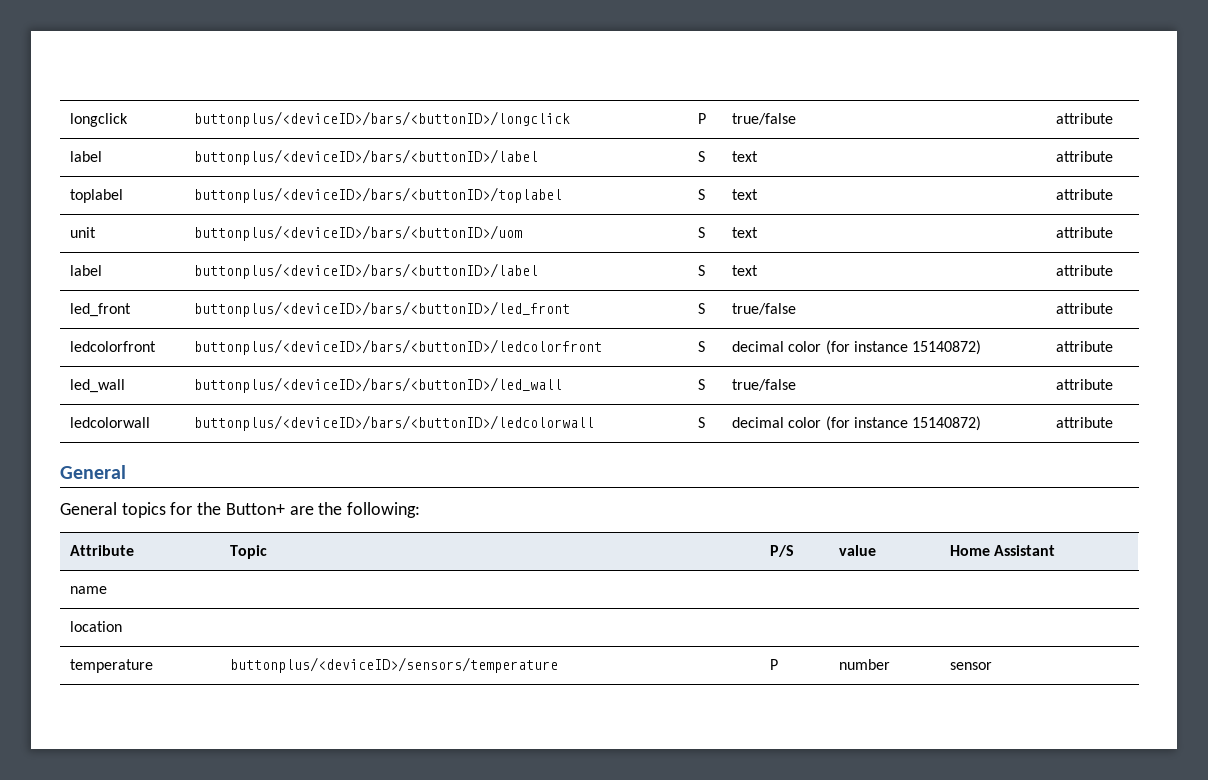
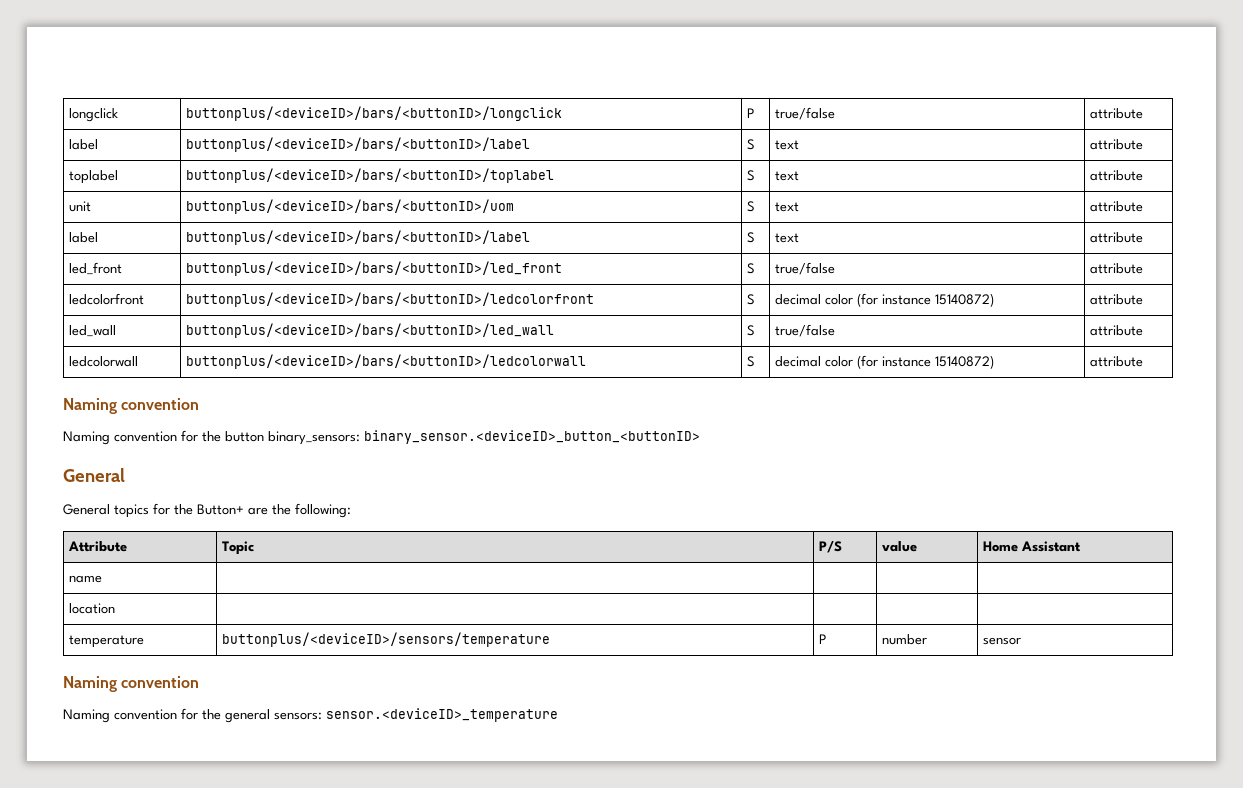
(1113, 422) none -> [63,398,200,414] [63,430,700,445] // Naming convention // Naming convention for the button binary_sensors: binary_sensor.<deviceID>_button_<buttonID>
(992, 666) none -> [63,676,200,692] [63,708,558,723] // Naming convention // Naming convention for the general sensors: sensor.<deviceID>_temperature

